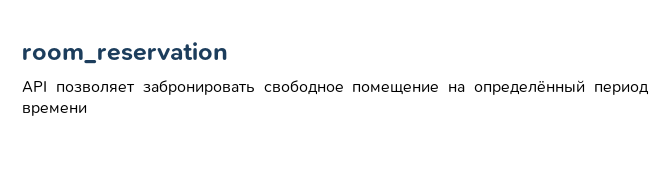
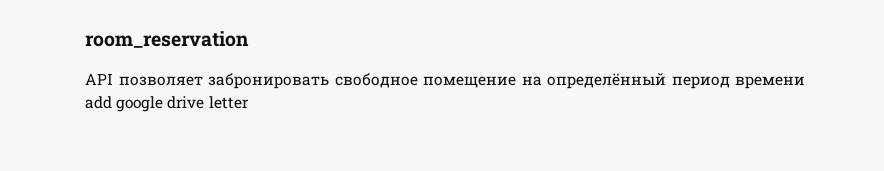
(87, 110) none -> [85,96,249,112] add google drive letter

